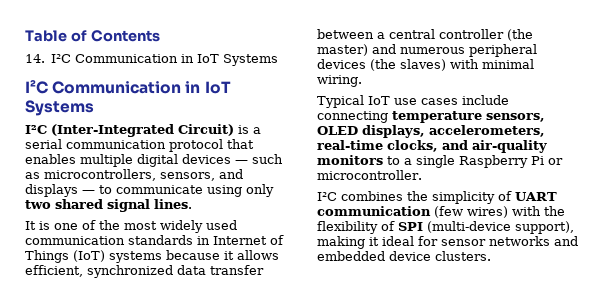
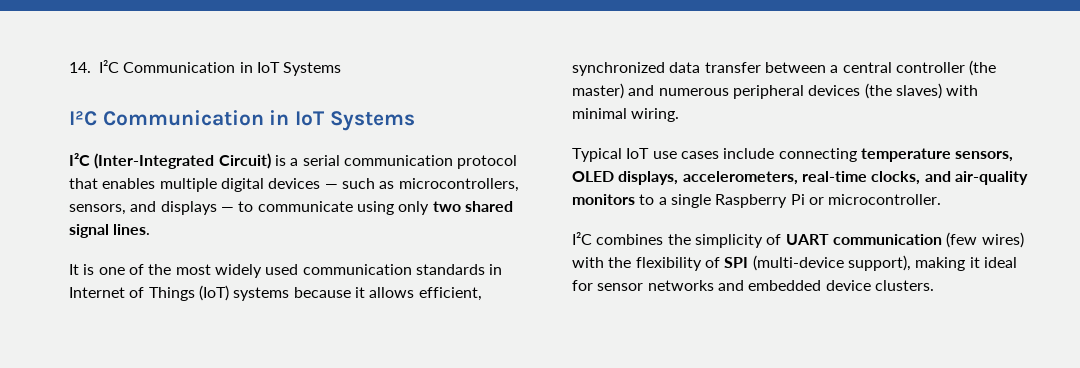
[25,30,160,42] Table of Contents // -> (69, 67) none

